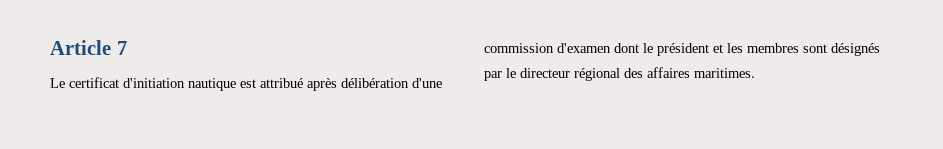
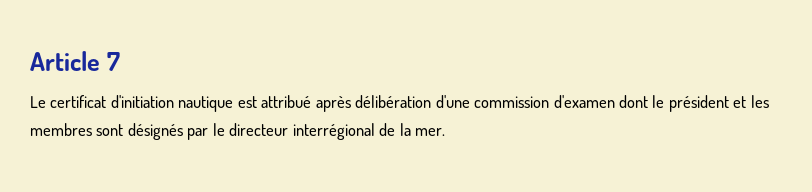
[574,67,755,81] régional des affaires maritimes. -> [292,123,446,140] interrégional de la mer.

